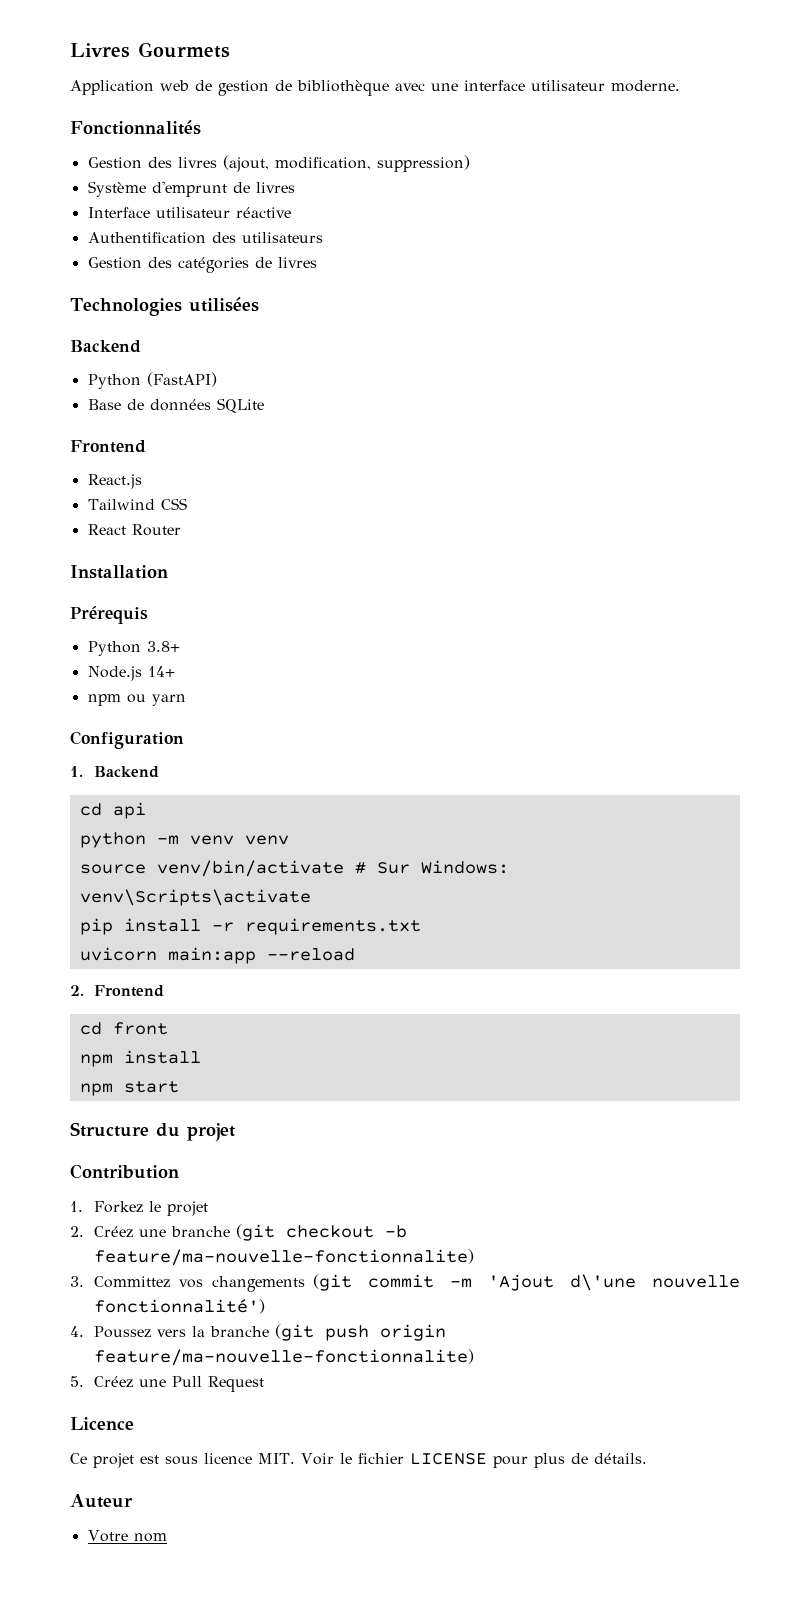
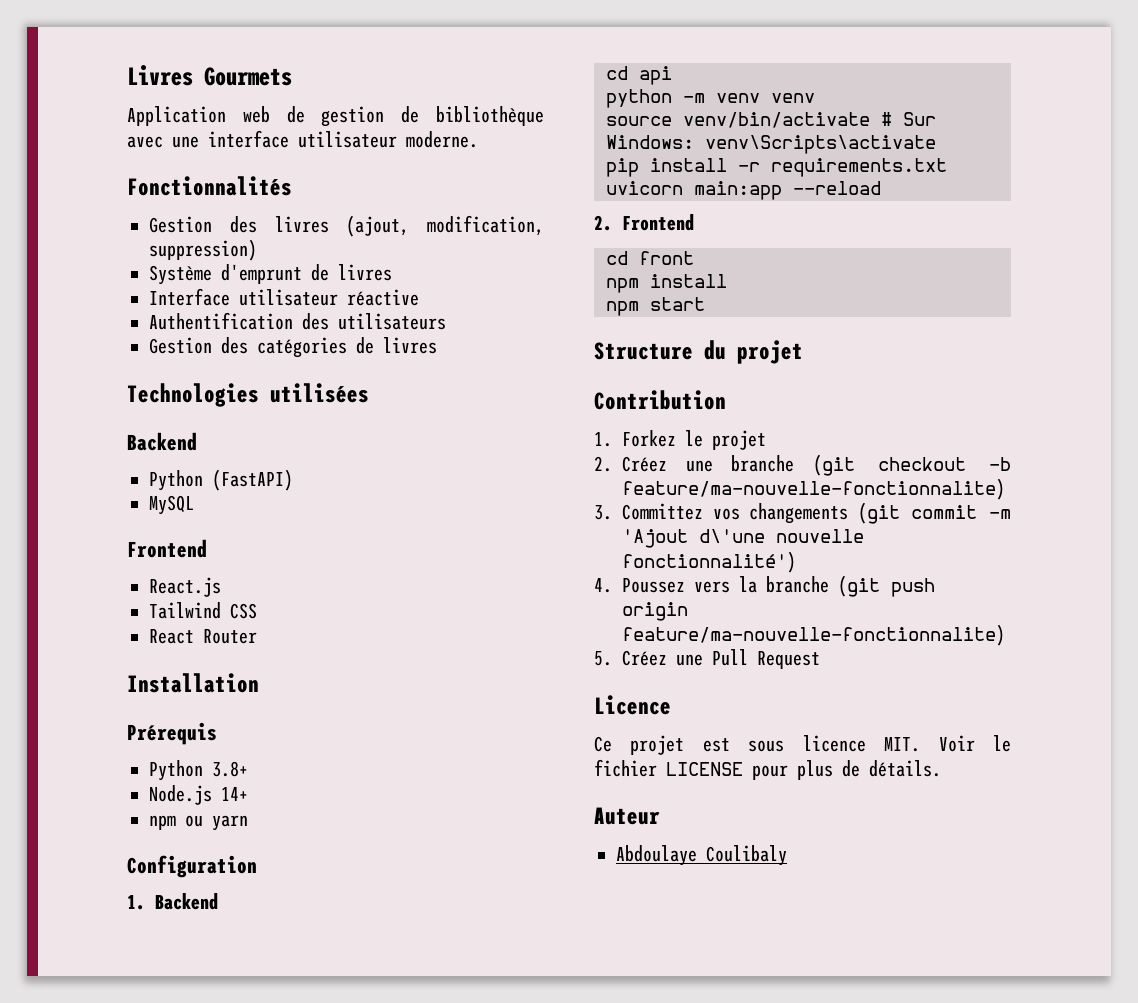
[87,398,264,413] Base de données SQLite -> [149,495,194,515] MySQL
[87,1530,167,1542] Votre nom -> [616,845,787,866] Abdoulaye Coulibaly

